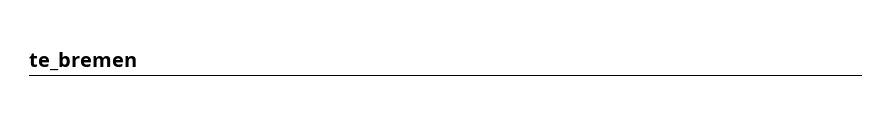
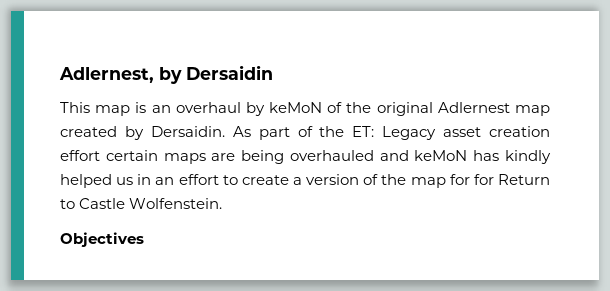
[29,52,137,71] te_bremen -> [59,65,273,84] [60,102,550,116] [60,126,550,140] [60,150,551,164] [60,174,551,188] [60,198,223,209] [60,232,144,247] Adlernest, by Dersaidin // This map is an overhaul by keMoN of the original Adlernest map created by Dersaidin. As part of the ET: Legacy asset creation effort certain maps are being overhauled and keMoN has kindly helped us in an effort to create a version of the map for for Return to Castle Wolfenstein. // Objectives

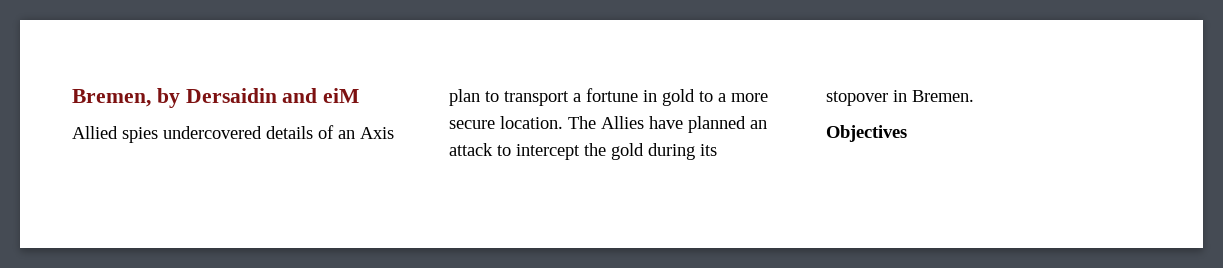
[59,67,154,83] Adlernest, -> [72,89,151,107] Bremen,
[60,102,550,116] [60,126,550,140] [60,150,551,164] [60,174,551,188] [60,198,223,209] // This map is an overhaul by keMoN of the original Adlernest map created by Dersaidin. As part of the ET: Legacy asset creation effort certain maps are being overhauled and keMoN has kindly helped us in an effort to create a version of the map for for Return to Castle Wolfenstein. -> [282,88,360,103] [72,125,394,143] [449,88,768,106] [449,116,767,133] [449,143,717,160] [826,90,974,106] and eiM // Allied spies undercovered details of an Axis plan to transport a fortune in gold to a more secure location. The Allies have planned an attack to intercept the gold during its stopover in Bremen.

